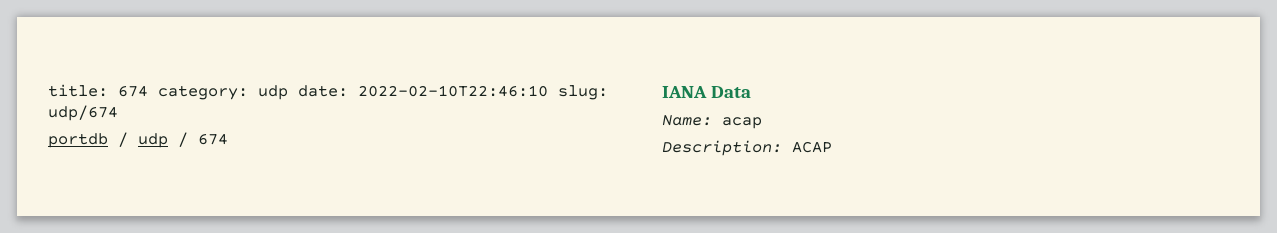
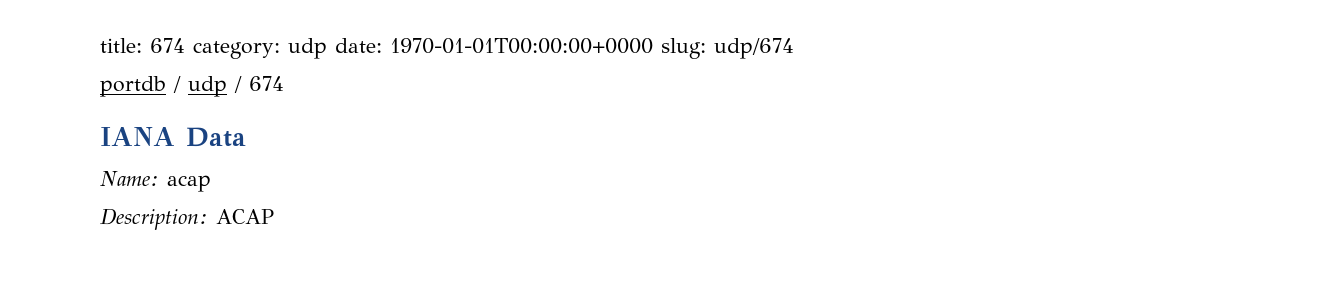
[358,85,548,97] 2022-02-10T22:46:10 -> [390,38,653,54] 1970-01-01T00:00:00+0000

